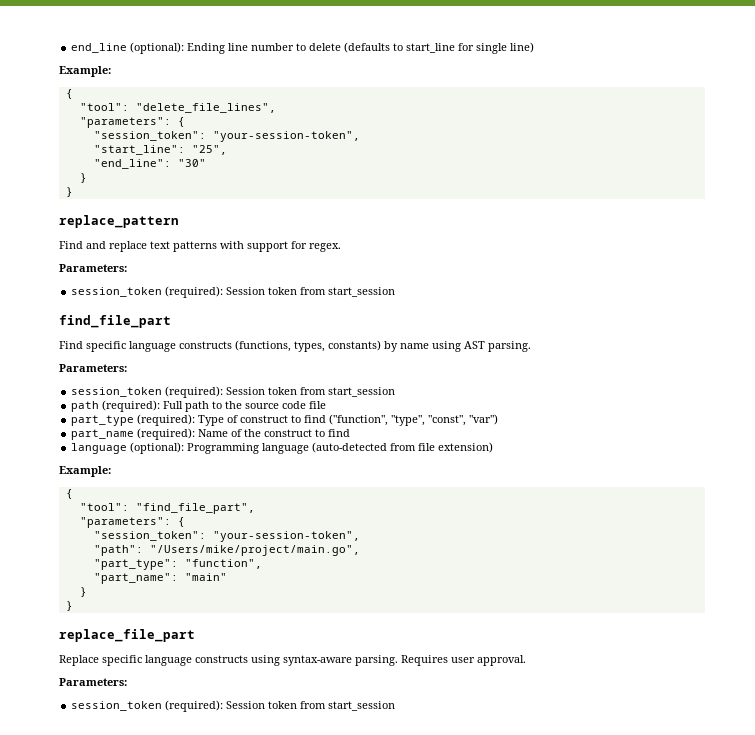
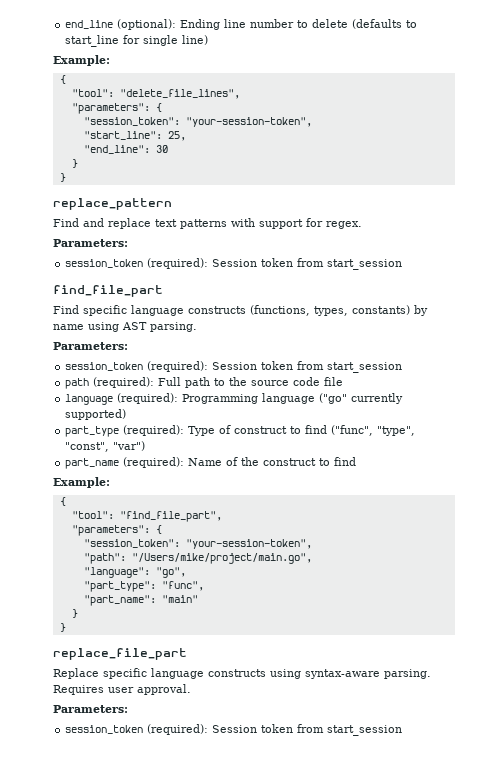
[191,145,227,155] "25", -> [167,131,186,141] 25,
[177,159,206,167] "30" -> [155,145,168,153] 30
(327, 405) none -> [65,393,404,405] [65,409,127,420] // language (required): Programming language ("go" currently supported)
[329,414,389,426] ("function", -> [331,425,374,436] ("func",
[71,442,494,454] // language (optional): Programming language (auto-detected from file extension) -> (357, 461) none
(360, 550) none -> [83,567,186,578] // "language": "go",
[184,559,262,569] "function", -> [161,581,204,591] "func",

